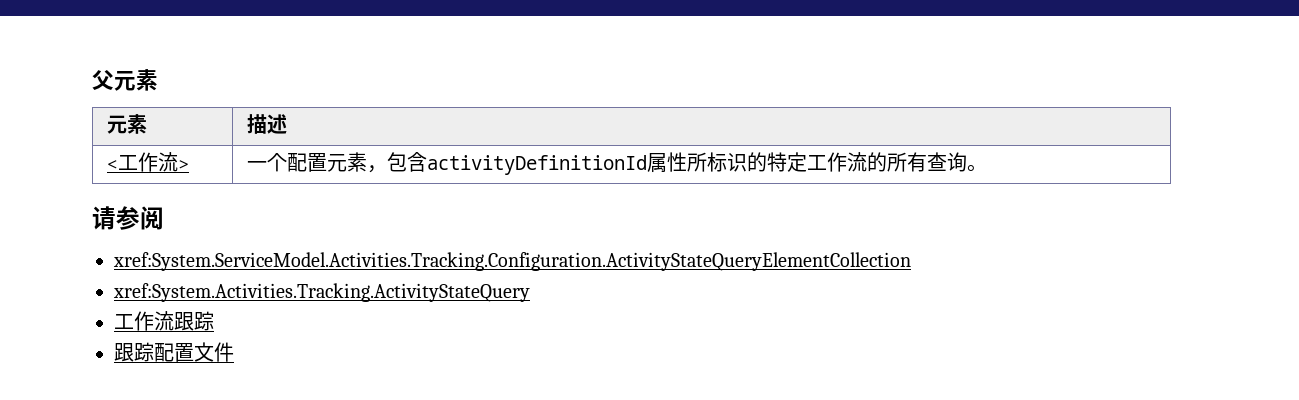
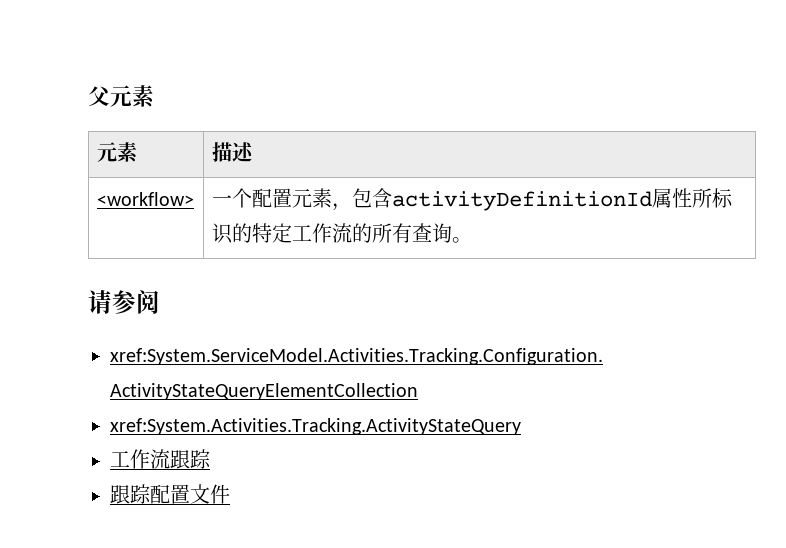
[106,152,189,172] <工作流> -> [96,192,194,206] <workflow>

